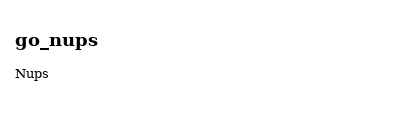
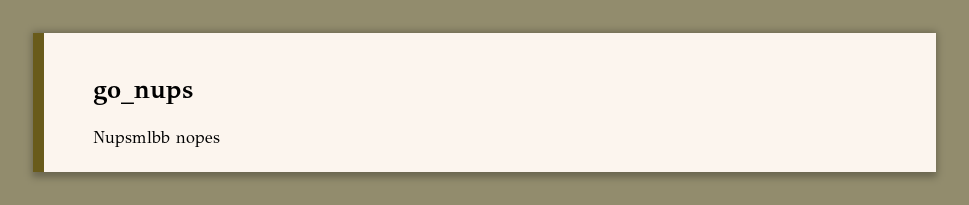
[15,69,49,81] Nups -> [93,131,220,147] Nupsmlbb nopes

